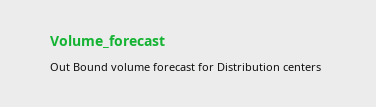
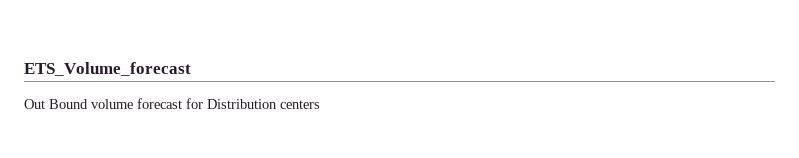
[50,35,165,48] Volume_forecast -> [24,62,191,76] ETS_Volume_forecast

